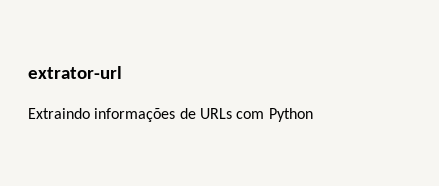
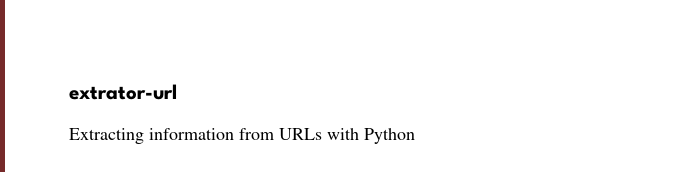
[28,108,265,122] Extraindo informações de URLs com -> [69,128,359,144] Extracting information from URLs with

